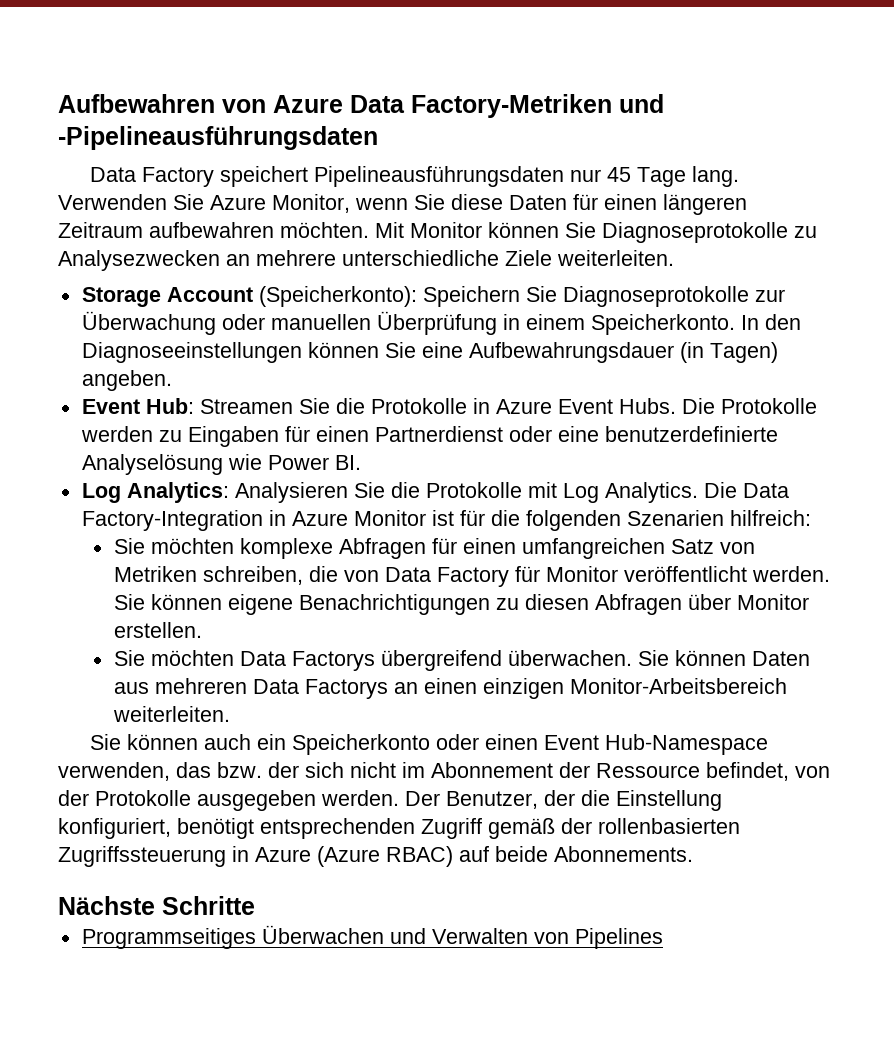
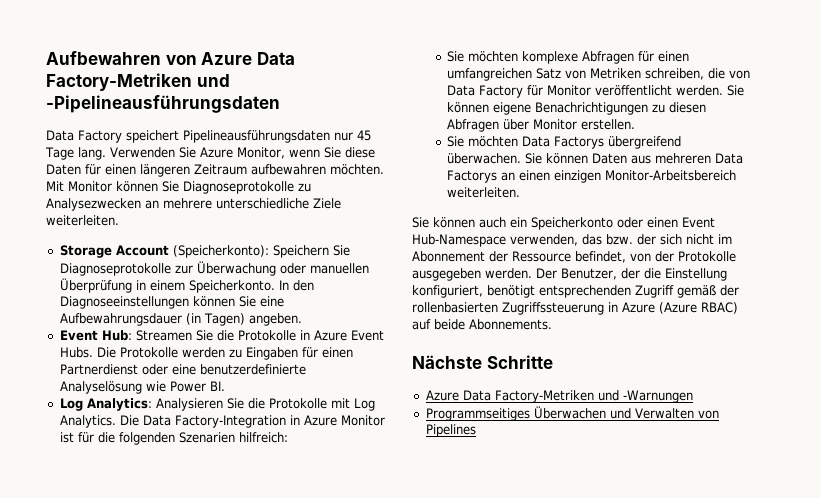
(255, 905) none -> [425,390,693,403] // Azure Data Factory-Metriken und -Warnungen

